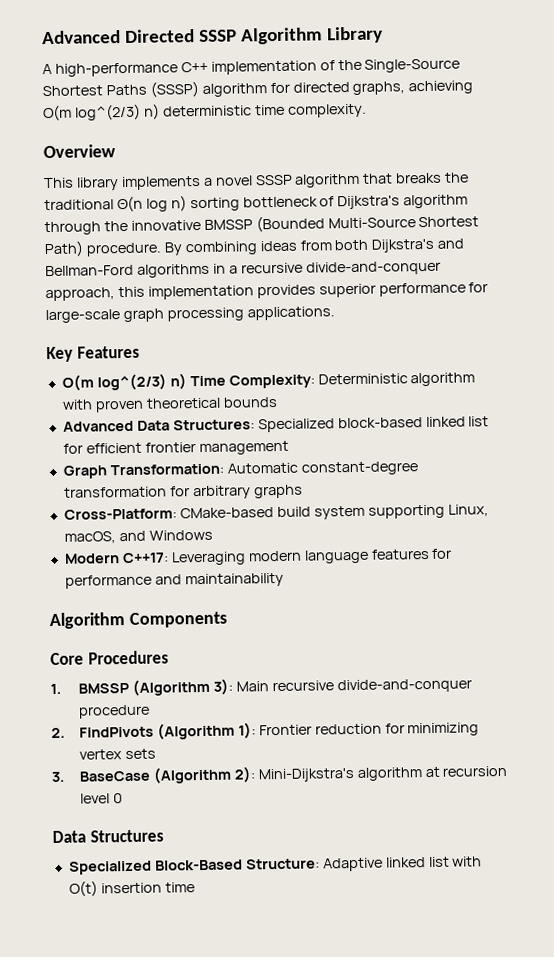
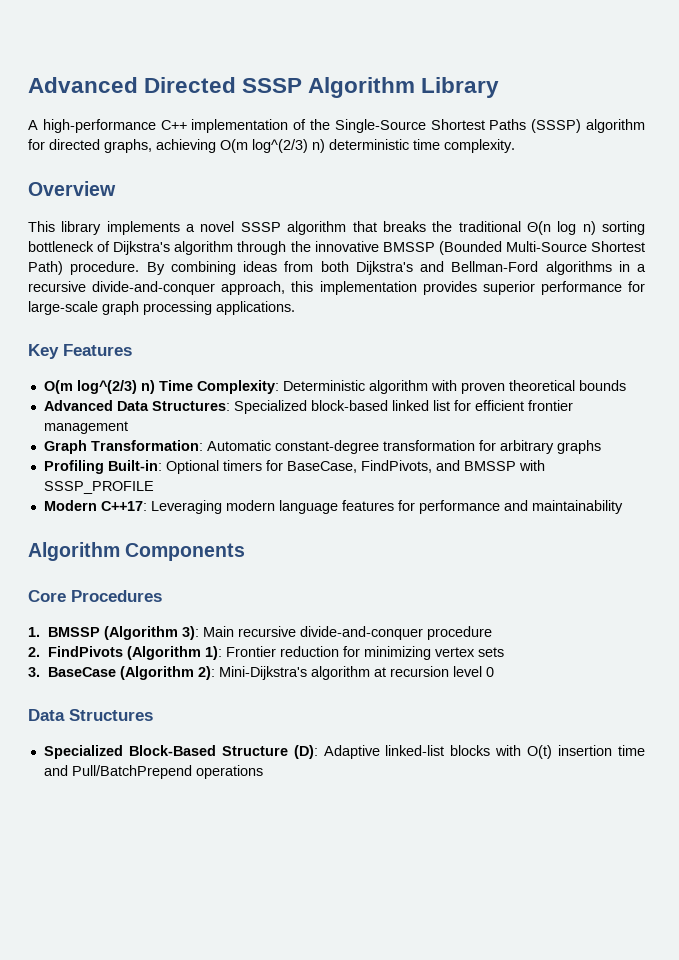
[63,504,489,520] [63,529,213,544] Cross-Platform: CMake-based build system supporting Linux, macOS, and Windows -> [43,460,545,474] [43,481,154,494] Profiling Built-in: Optional timers for BaseCase, FindPivots, and BMSSP with SSSP_PROFILE
[245,856,450,872] Structure: Adaptive linked list -> [221,745,491,759] Structure (D): Adaptive linked-list blocks
(195, 887) none -> [43,765,263,779] and Pull/BatchPrepend operations

